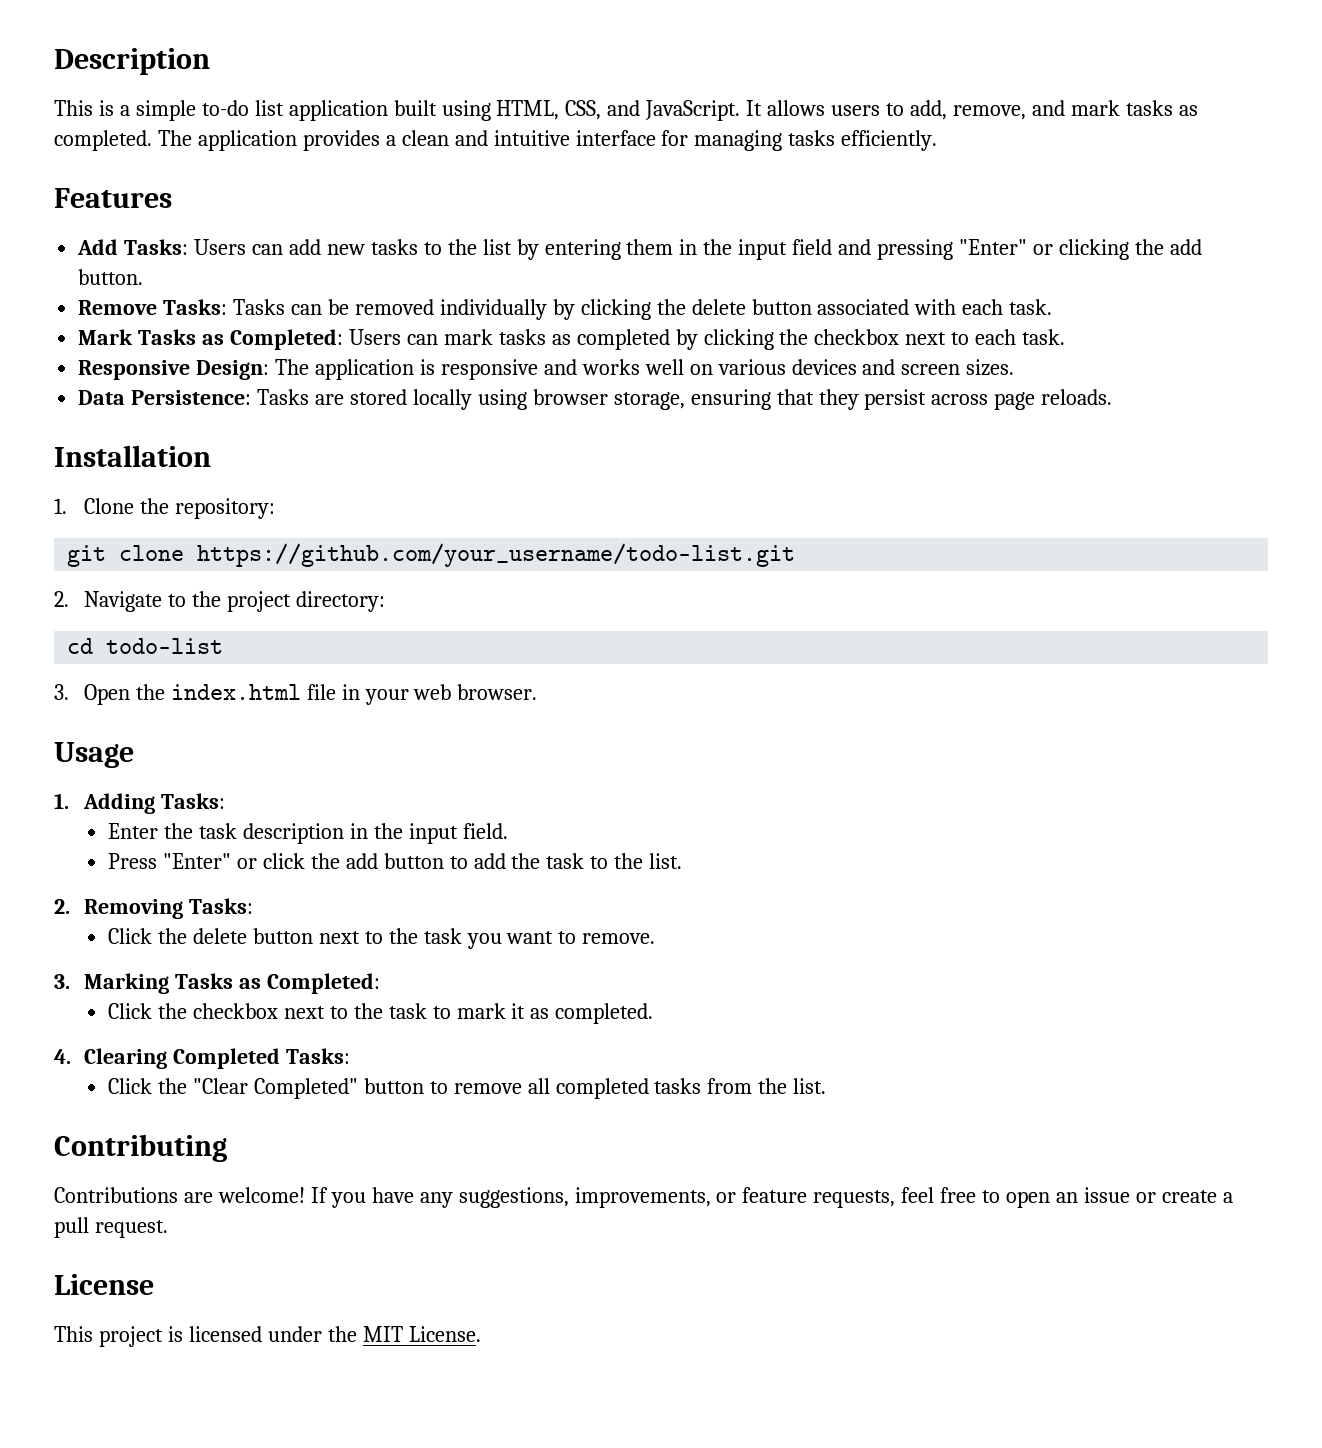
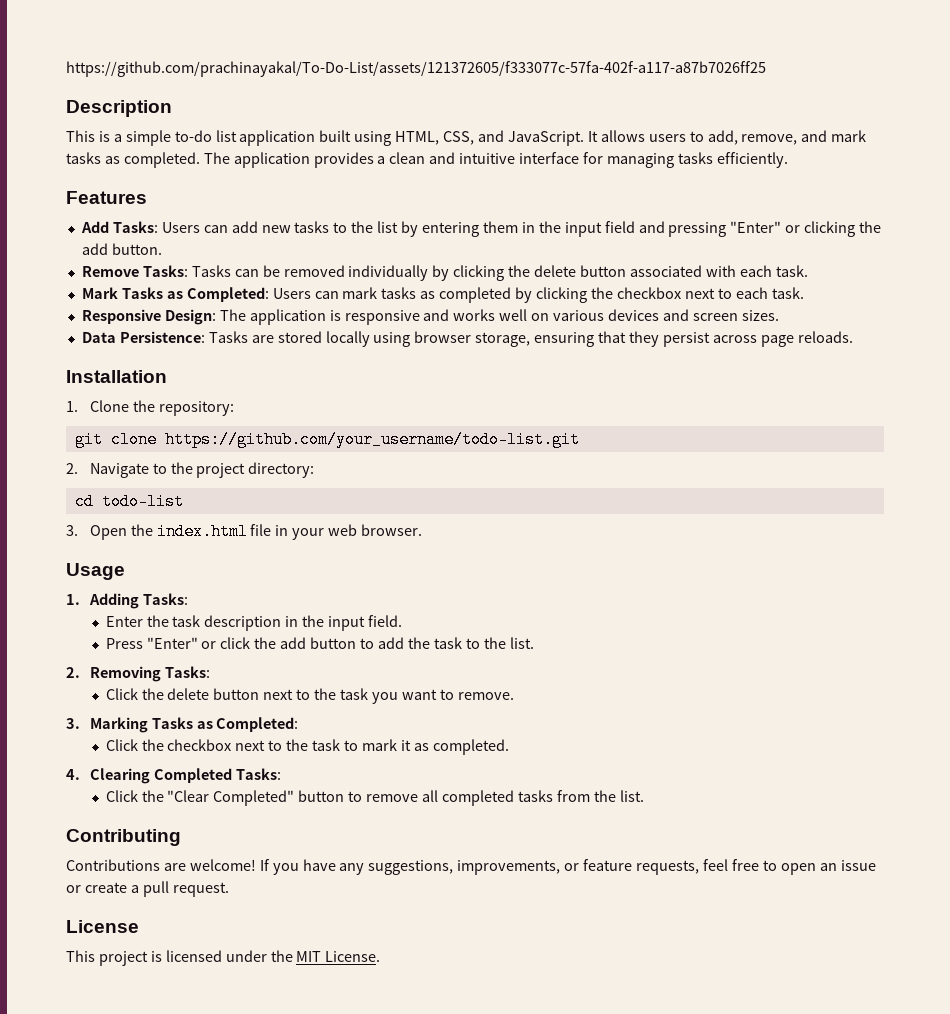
(54, 61) none -> [66,61,766,77] https://github.com/prachinayakal/To-Do-List/assets/121372605/f333077c-57fa-402f-a117-a87b7026ff25 //

